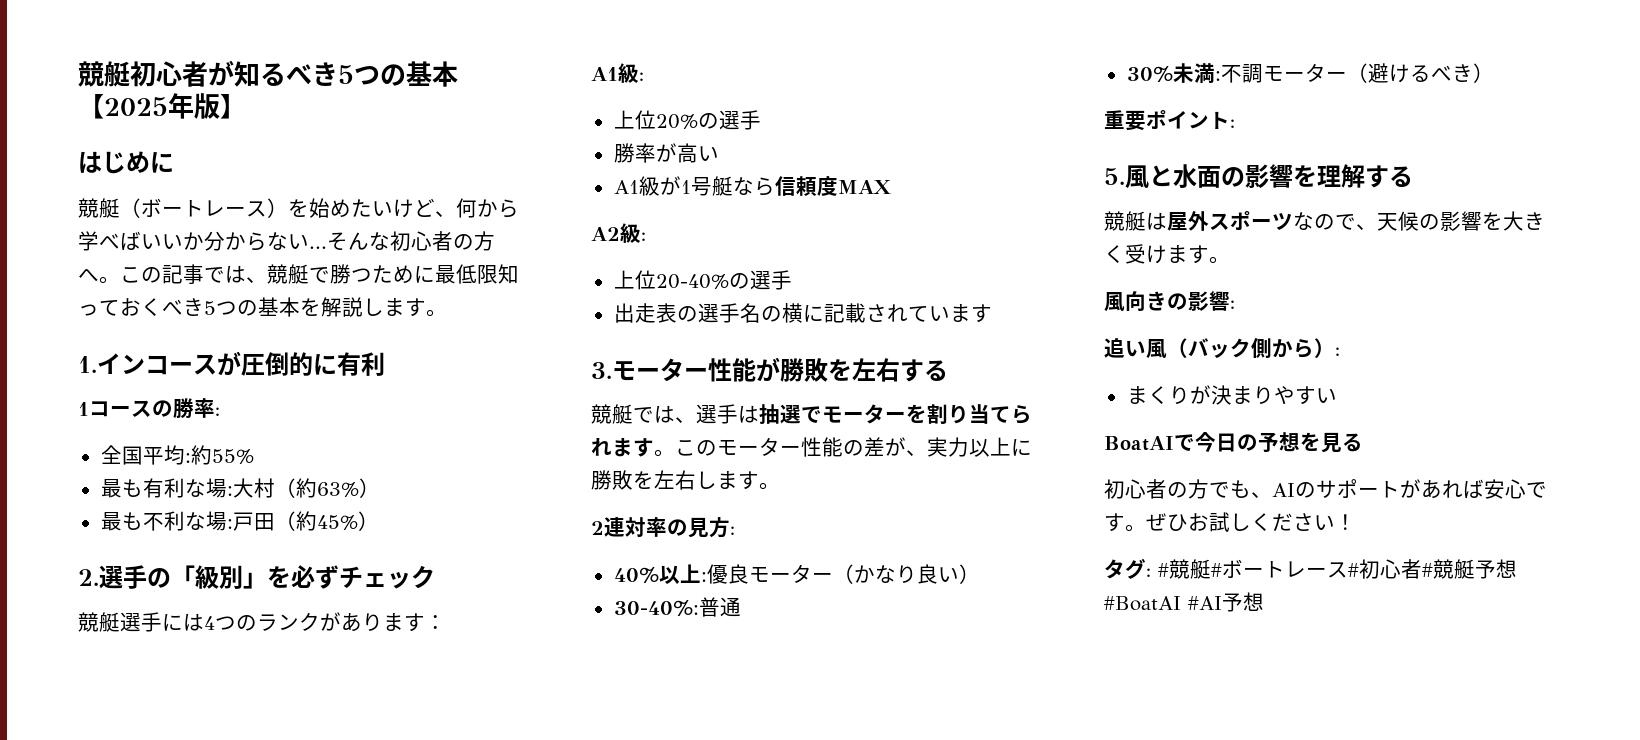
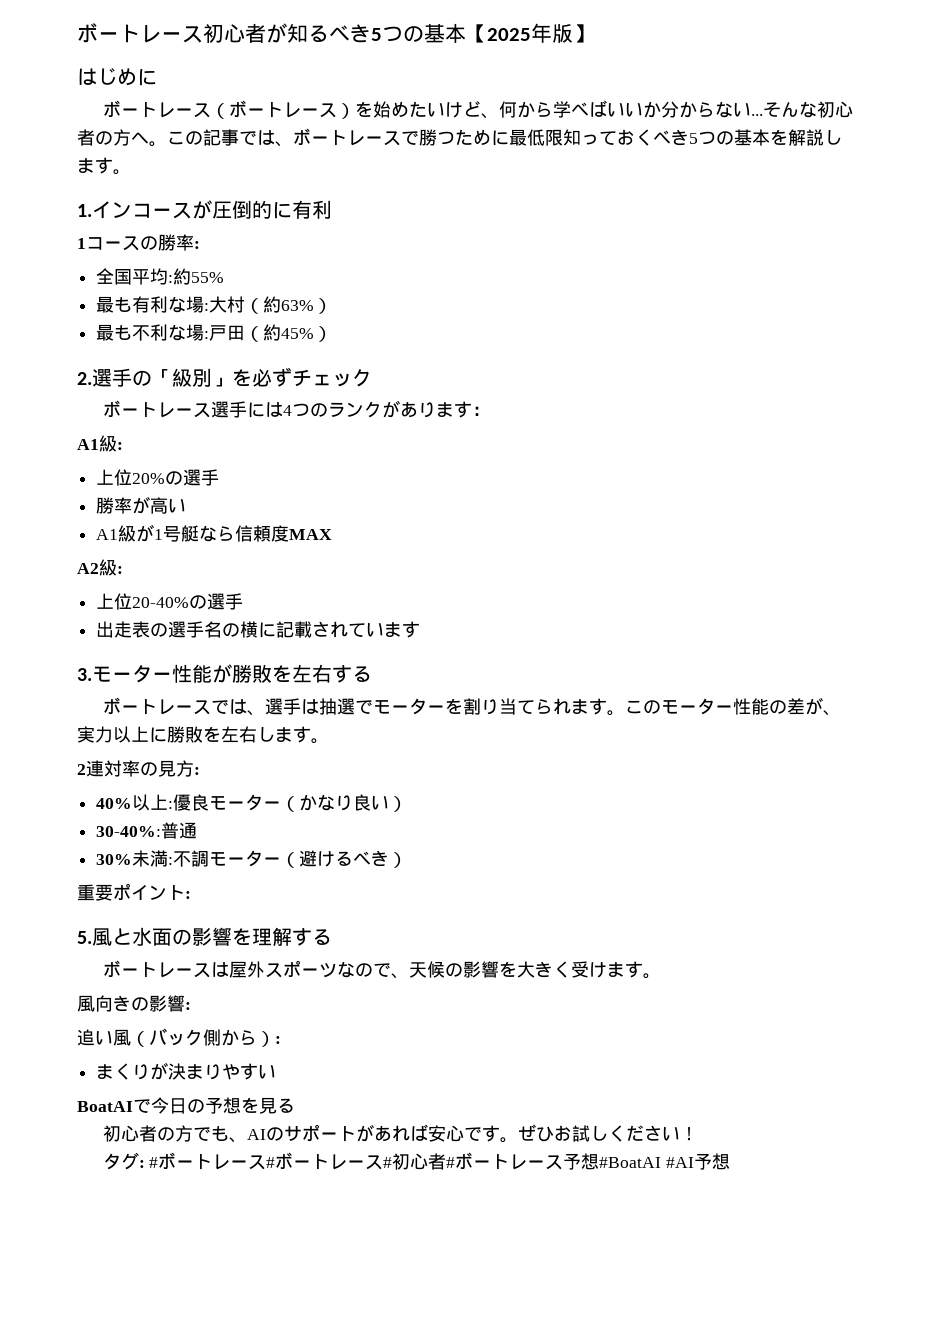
[78,61,130,87] 競艇 -> [77,23,203,43] ボートレース
[78,198,120,218] 競艇 -> [102,100,211,118] ボートレース
[267,264,309,284] 競艇 -> [293,128,401,146] ボートレース
[78,612,120,632] 競艇 -> [102,400,211,418] ボートレース
[591,404,633,424] 競艇 -> [102,697,211,715] ボートレース
[1104,211,1146,231] 競艇 -> [102,960,211,978] ボートレース
[1169,559,1211,579] 競艇 -> [158,1152,267,1170] ボートレース
[1433,559,1475,579] 競艇 -> [455,1152,564,1170] ボートレース

